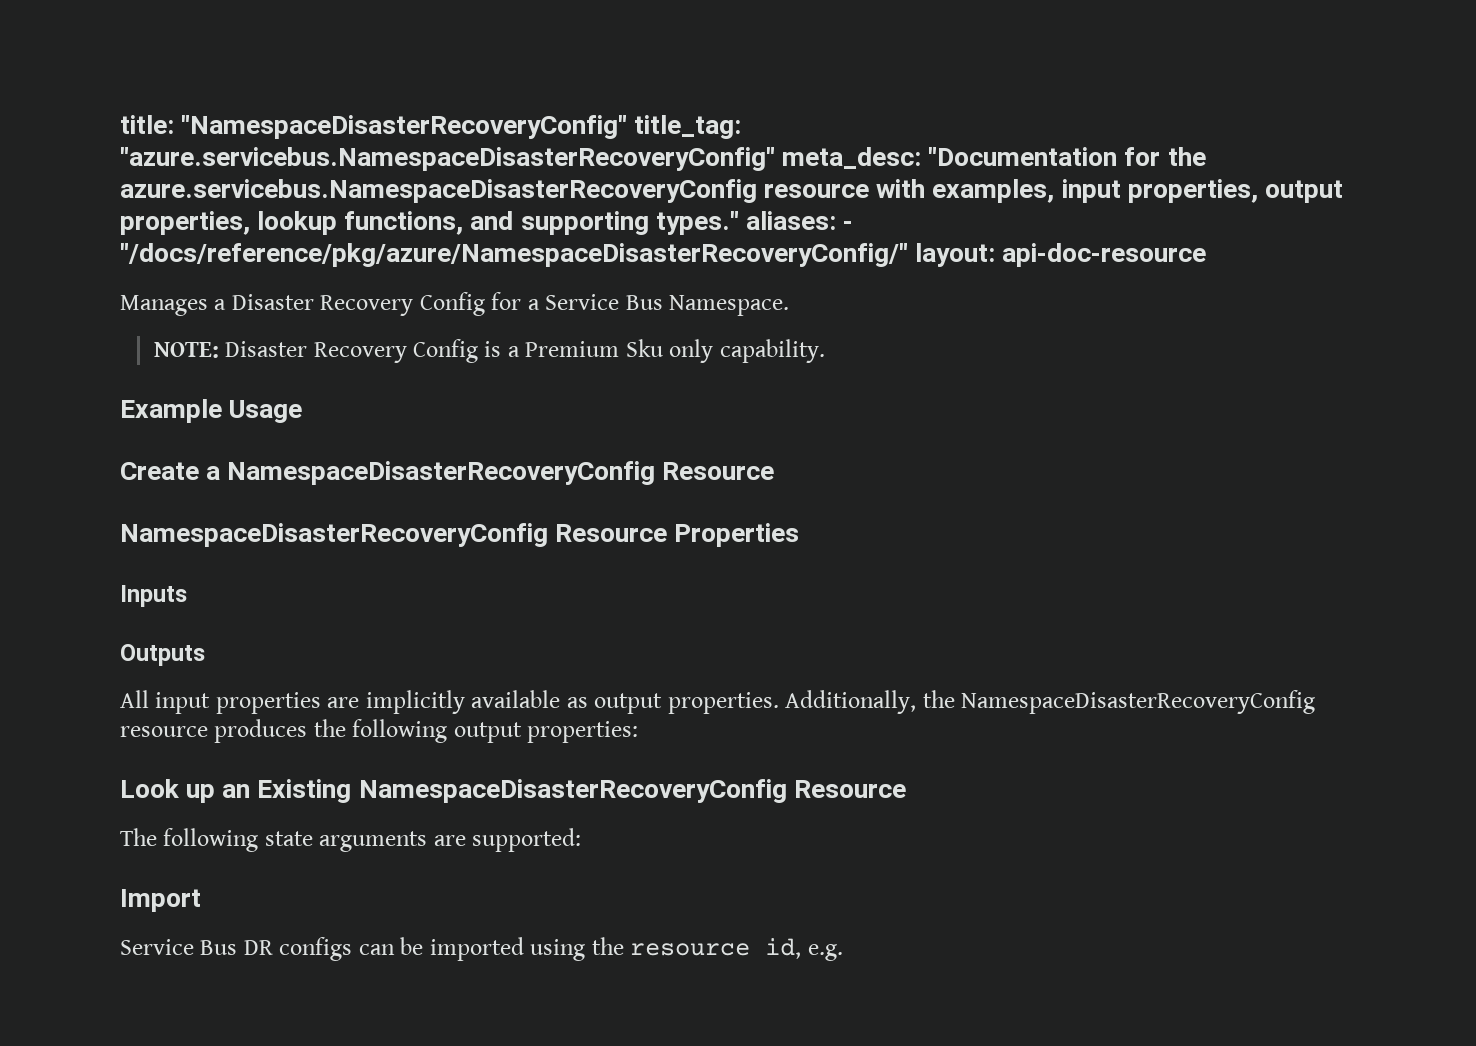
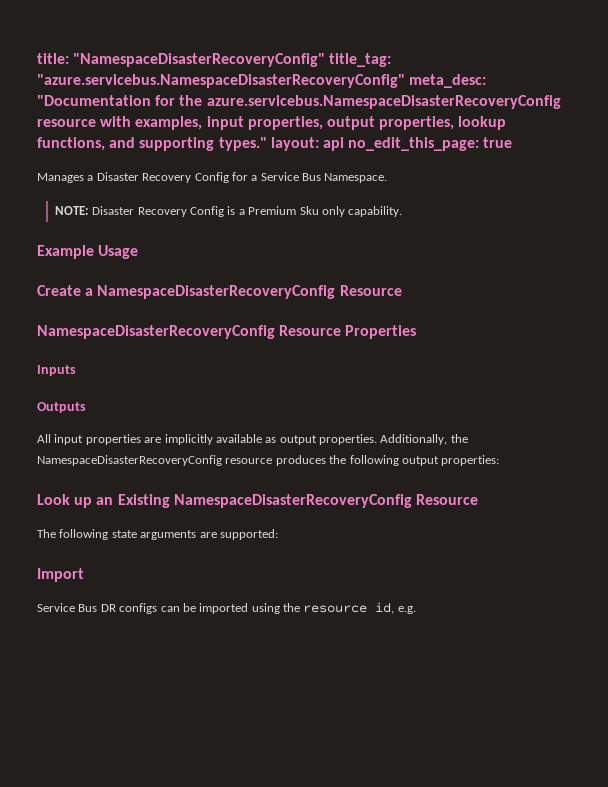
[745,211,854,230] [120,243,1207,267] aliases: - "/docs/reference/pkg/azure/NamespaceDisasterRecoveryConfig/" layout: api-doc-resource -> [270,137,513,151] layout: api no_edit_this_page: true

